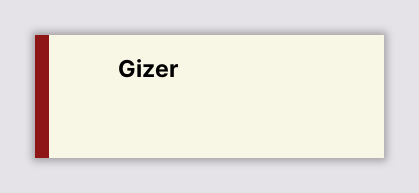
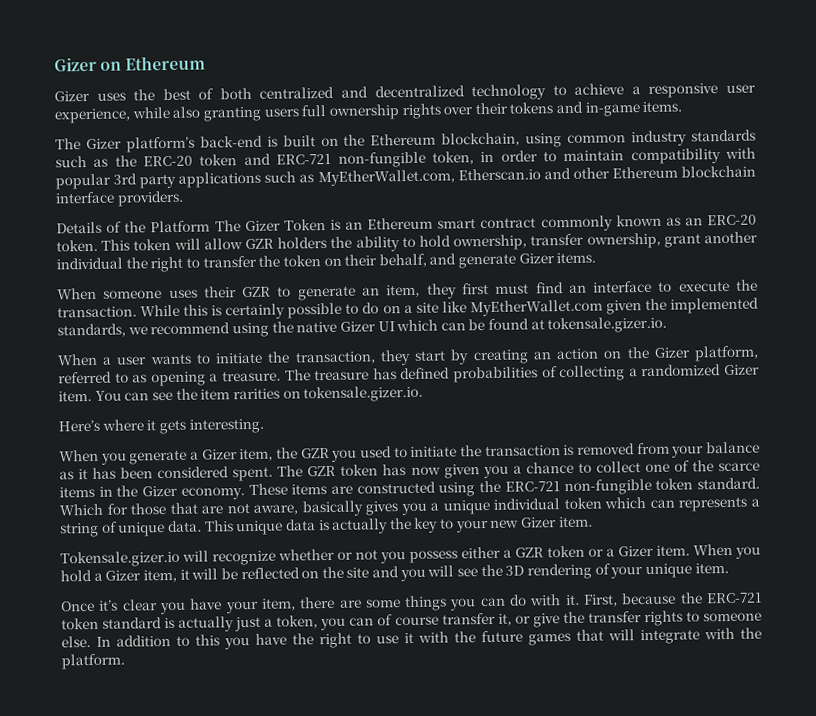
[118,59,179,78] Gizer -> [54,55,207,72] [54,83,756,102] [54,101,683,124] [55,129,756,153] [55,147,756,168] [55,165,757,190] [55,190,184,207] [56,214,757,234] [56,231,758,252] [56,252,597,273] [57,279,758,301] [57,297,759,320] [57,316,668,338] [57,345,760,366] [58,364,761,387] [58,385,424,403] [58,418,264,435] [59,441,760,465] [59,460,760,482] [59,477,760,500] [59,496,760,517] [60,516,593,538] [60,543,761,568] [60,562,729,583] [61,592,762,615] [61,610,762,632] [61,627,762,650] [61,653,125,670] Gizer on Ethereum // Gizer uses the best of both centralized and decentralized technology to achieve a responsive user experience, while also granting users full ownership rights over their tokens and in-game items. // The Gizer platform’s back-end is built on the Ethereum blockchain, using common industry standards such as the ERC-20 token and ERC-721 non-fungible token, in order to maintain compatibility with popular 3rd party applications such as MyEtherWallet.com, Etherscan.io and other Ethereum blockchain interface providers. // Details of the Platform The Gizer Token is an Ethereum smart contract commonly known as an ERC-20 token. This token will allow GZR holders the ability to hold ownership, transfer ownership, grant another individual the right to transfer the token on their behalf, and generate Gizer items. // When someone uses their GZR to generate an item, they first must find an interface to execute the transaction. While this is certainly possible to do on a site like MyEtherWallet.com given the implemented standards, we recommend using the native Gizer UI which can be found at tokensale.gizer.io. // When a user wants to initiate the transaction, they start by creating an action on the Gizer platform, referred to as opening a treasure. The treasure has defined probabilities of collecting a randomized Gizer item. You can see the item rarities on tokensale.gizer.io. // Here’s where it gets interesting. // When you generate a Gizer item, the GZR you used to initiate the transaction is removed from your balance as it has been considered spent. The GZR token has now given you a chance to collect one of the scarce items in the Gizer economy. These items are constructed using the ERC-721 non-fungible token standard. Which for those that are not aware, basically gives you a unique individual token which can represents a string of unique data. This unique data is actually the key to your new Gizer item. // Tokensale.gizer.io will recognize whether or not you possess either a GZR token or a Gizer item. When you hold a Gizer item, it will be reflected on the site and you will see the 3D rendering of your unique item. // Once it’s clear you have your item, there are some things you can do with it. First, because the ERC-721 token standard is actually just a token, you can of course transfer it, or give the transfer rights to someone else. In addition to this you have the right to use it with the future games that will integrate with the platform.

